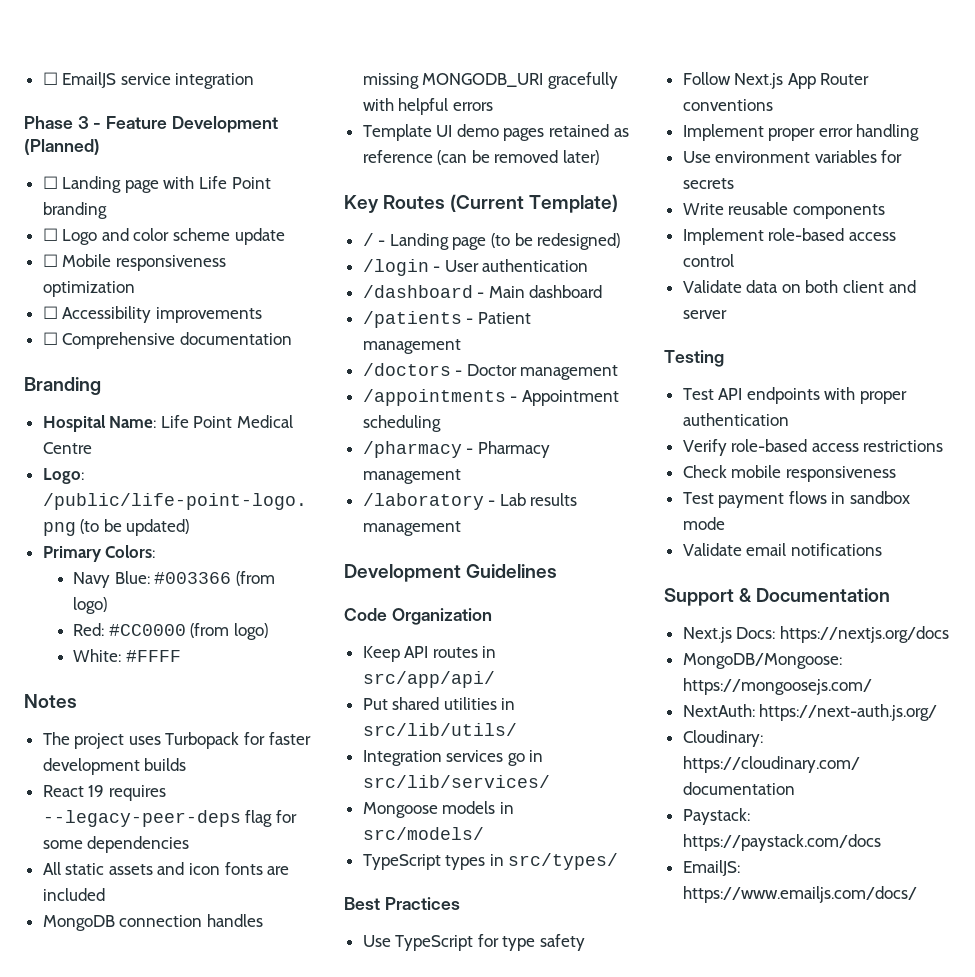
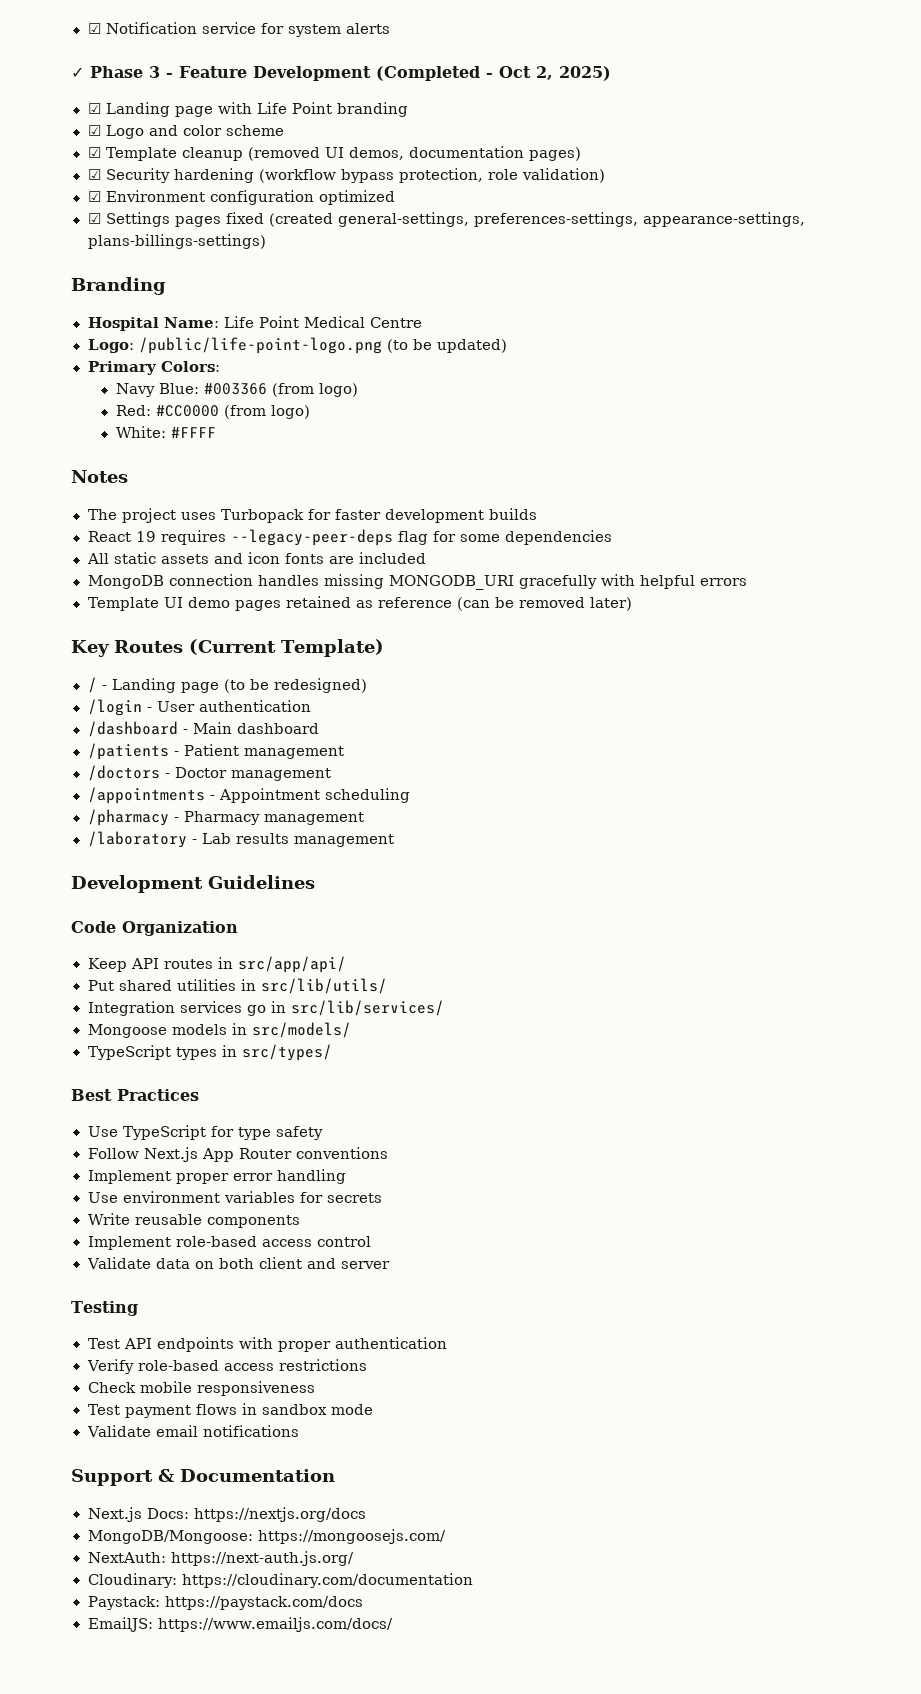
[42,72,255,89] ☐ EmailJS service integration // -> [87,22,390,37] [71,67,84,78] ☑ Notification service for system alerts // ✓
[24,139,100,155] [42,176,58,189] (Planned) // ☐ -> [375,66,611,81] [87,103,101,114] (Completed - Oct 2, 2025) // ☑
[42,228,58,241] ☐ -> [87,125,101,136] ☑
[234,228,285,245] [42,254,226,271] [42,281,135,297] [42,306,262,323] [42,332,292,349] update // ☐ Mobile responsiveness optimization // ☐ Accessibility improvements // ☐ Comprehensive documentation -> [87,146,582,161] [87,168,605,183] [87,190,395,205] [87,212,805,227] [87,234,266,249] // ☑ Template cleanup (removed UI demos, documentation pages) // ☑ Security hardening (workflow bypass protection, role validation) // ☑ Environment configuration optimized // ☑ Settings pages fixed (created general-settings, preferences-settings, appearance-settings, plans-billings-settings)

